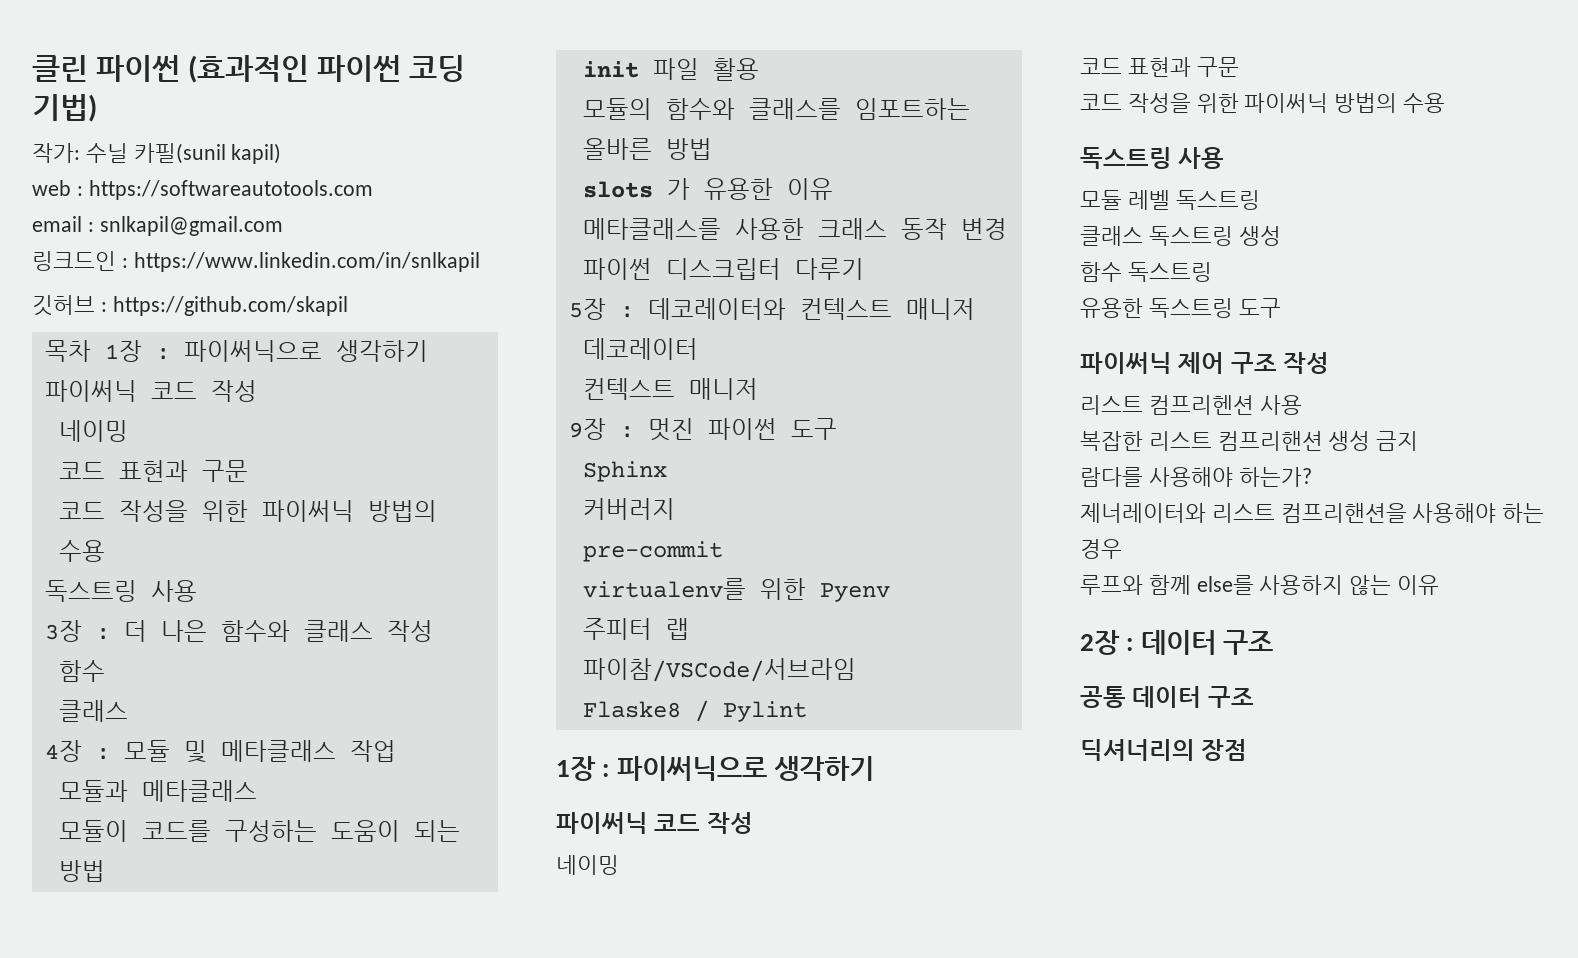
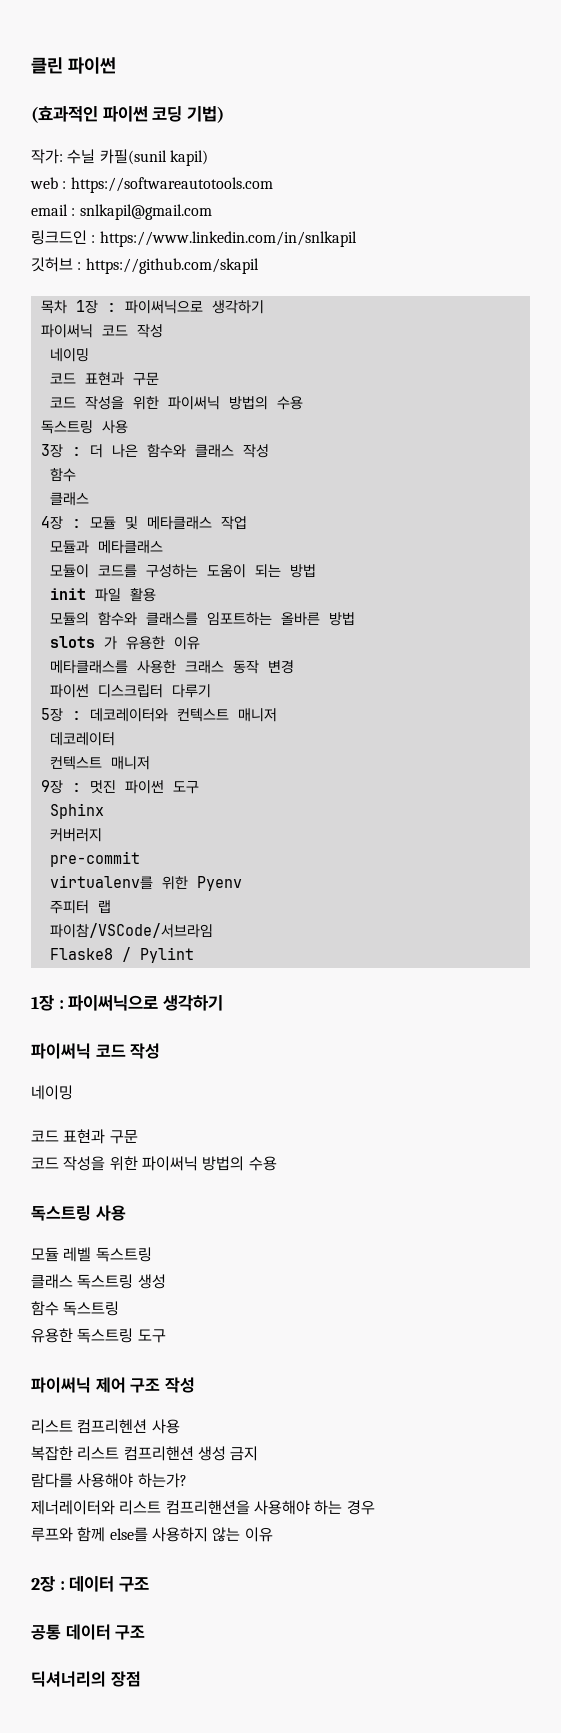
(181, 68) none -> (116, 65) //

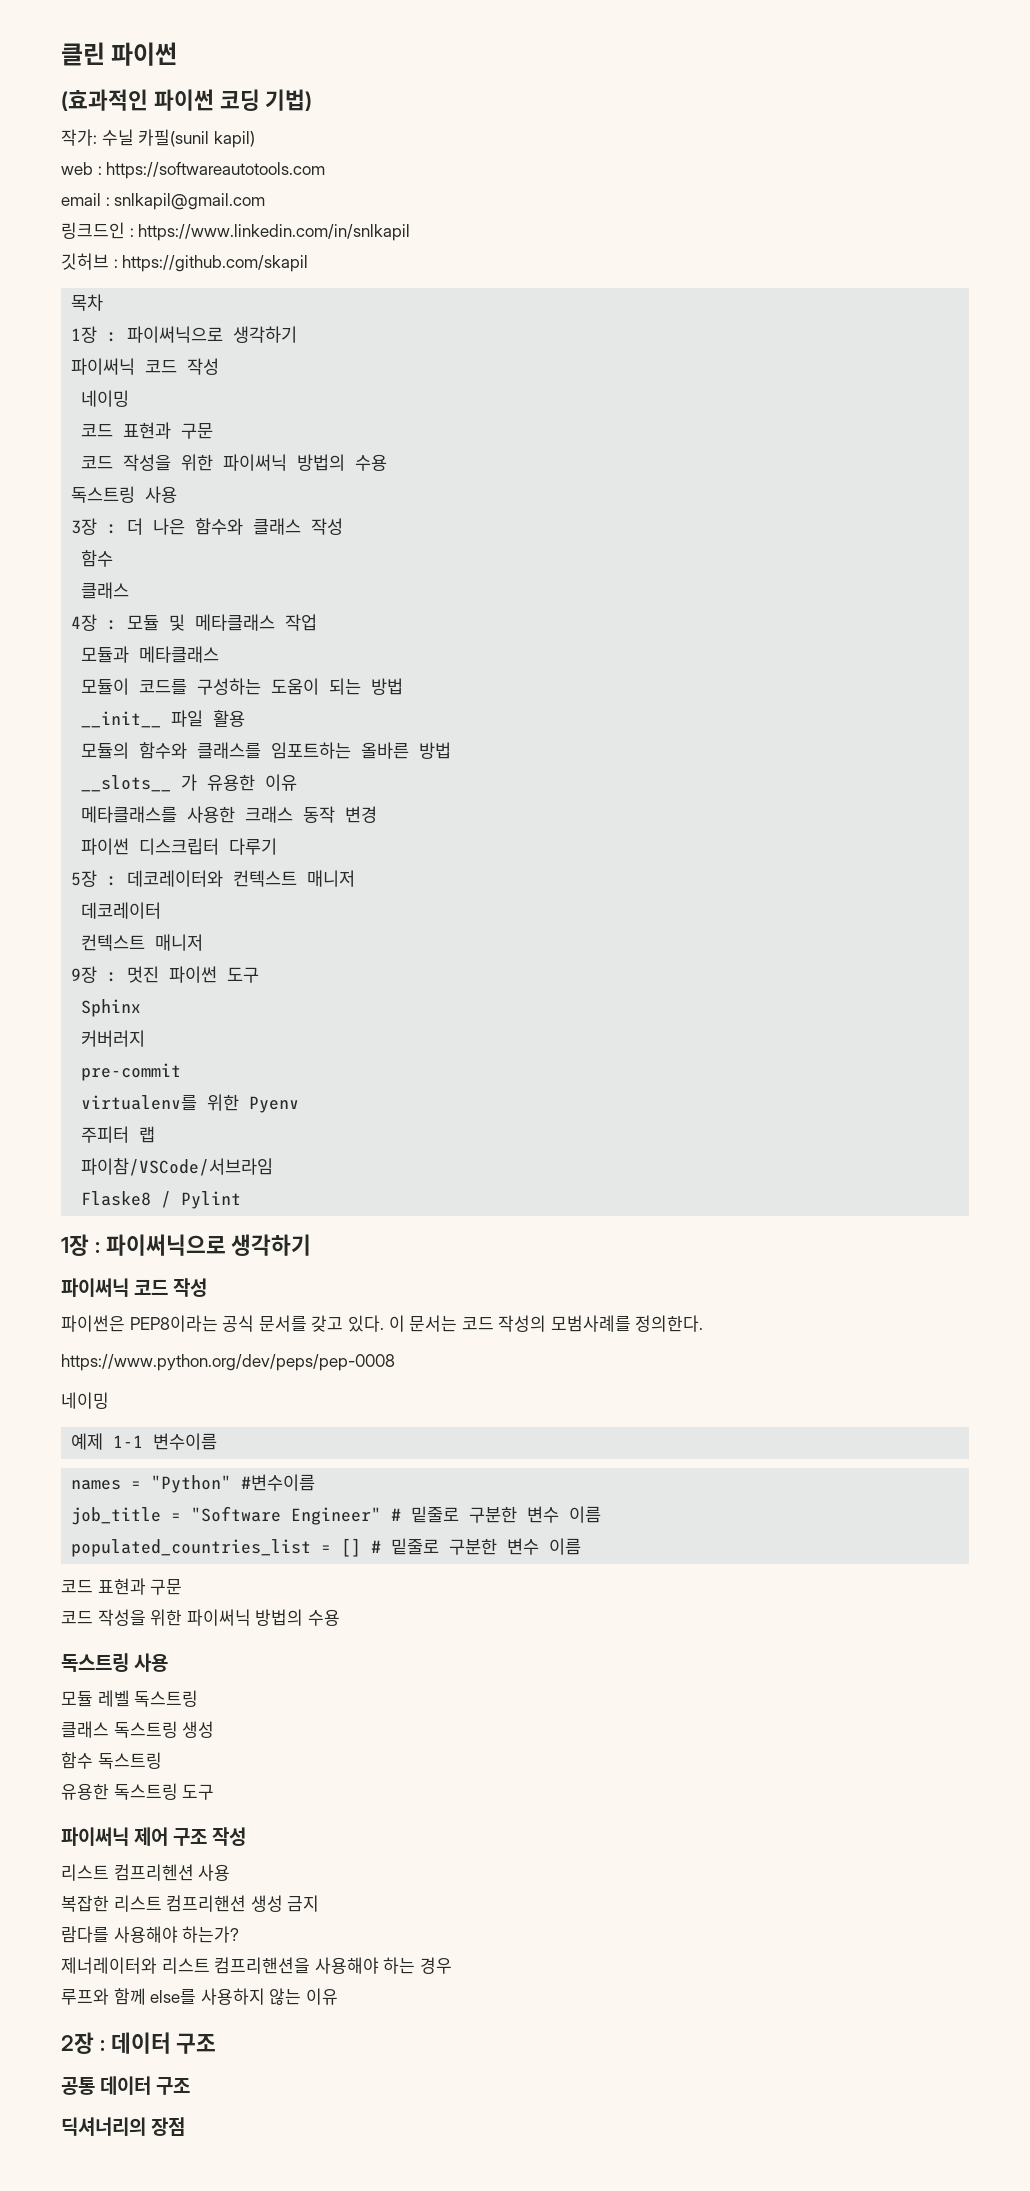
(67, 307) none -> (104, 302) //
[49,588,86,600] init -> [81,711,162,728] __init__
[49,636,95,648] slots -> [81,775,172,792] __slots__
[31,1085,73,1100] 네이밍 -> [61,1315,704,1332] [61,1354,395,1371] [61,1392,109,1409] [71,1433,218,1450] [71,1474,316,1493] [71,1506,602,1525] [71,1538,582,1557] 파이썬은 PEP8이라는 공식 문서를 갖고 있다. 이 문서는 코드 작성의 모범사례를 정의한다. // https://www.python.org/dev/peps/pep-0008 // 네이밍 // 예제 1-1 변수이름 // names = "Python" #변수이름 // job_title = "Software Engineer" # 밑줄로 구분한 변수 이름 // populated_countries_list = [] # 밑줄로 구분한 변수 이름

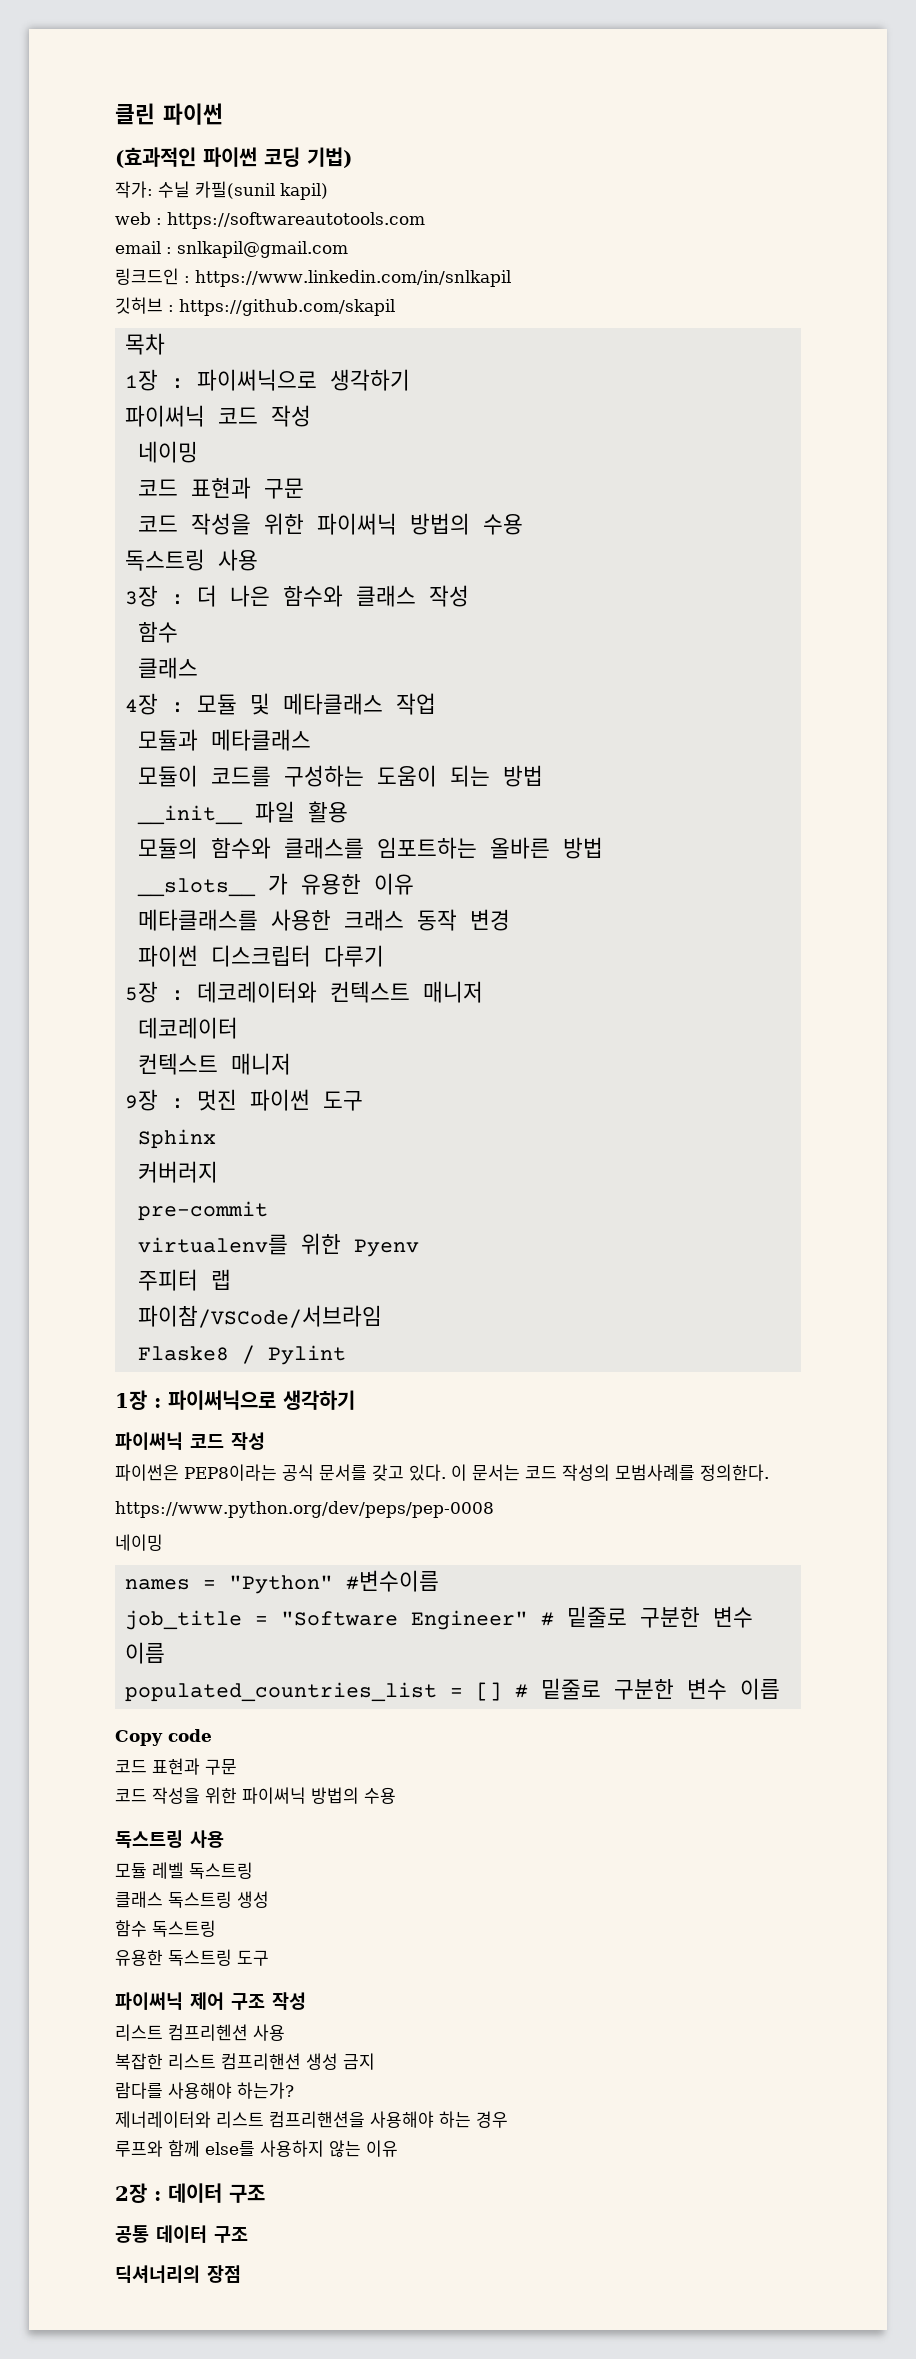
[71,1433,218,1450] // 예제 1-1 변수이름 -> (163, 1542) none
(582, 1546) none -> [115,1729,212,1746] // Copy code

